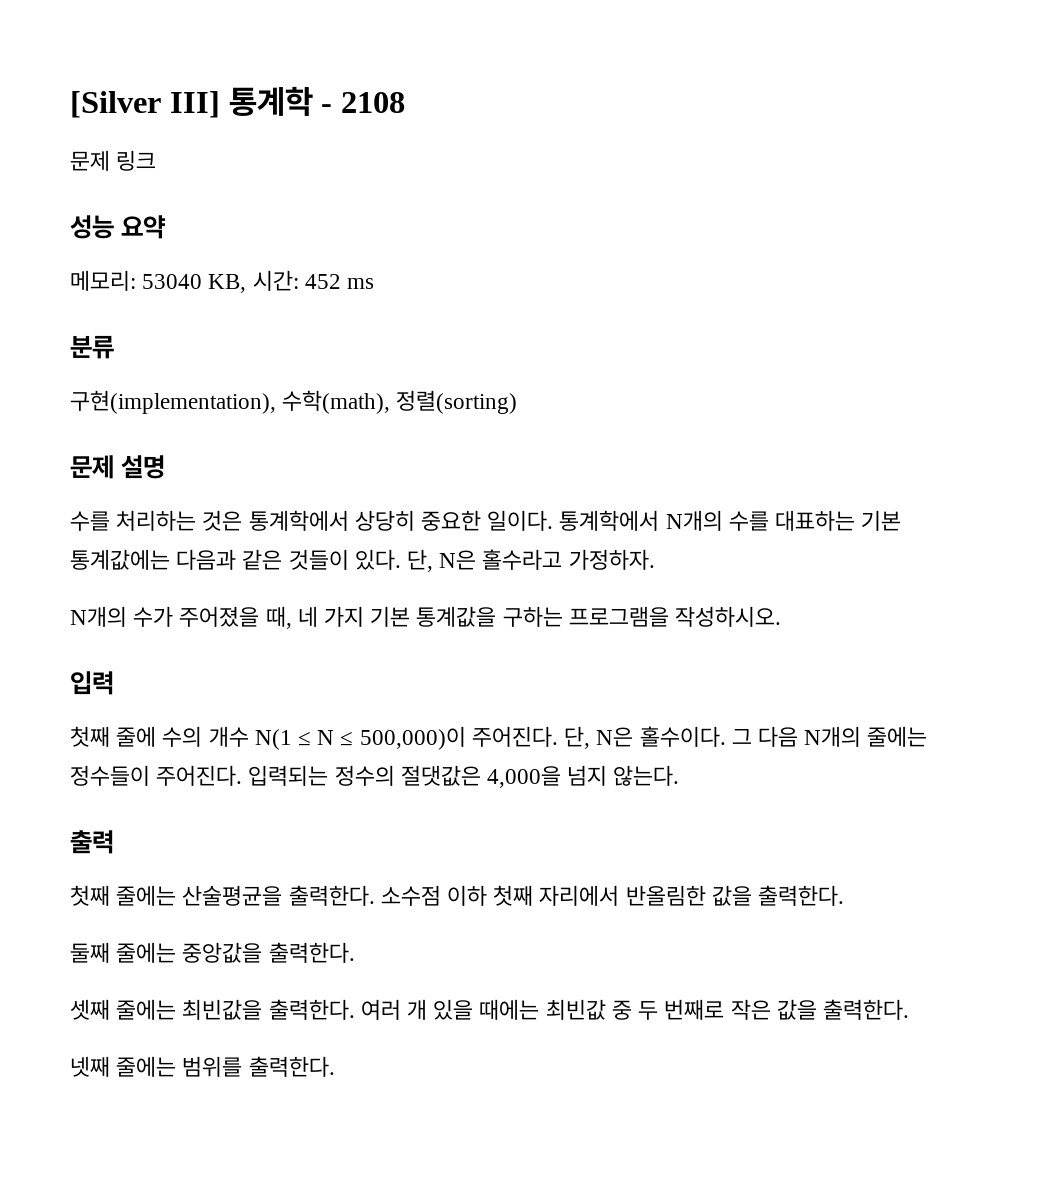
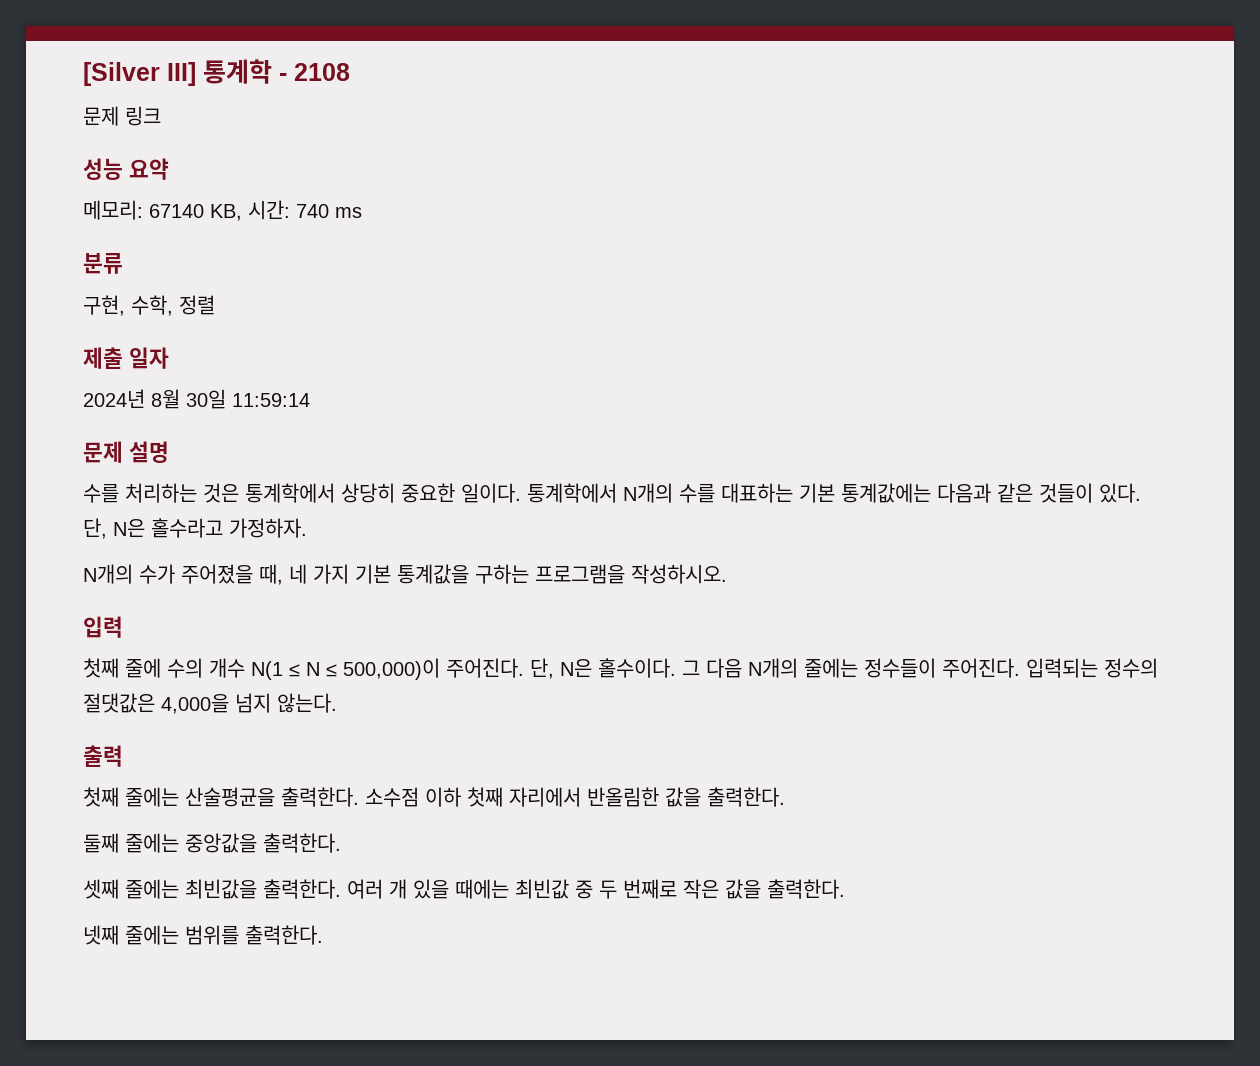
[142,274,203,289] 53040 -> [149,204,204,218] 67140
[304,274,341,289] 452 -> [296,204,329,218] 740
[70,390,518,414] 구현(implementation), 수학(math), 정렬(sorting) -> [83,295,215,316] [83,347,169,369] [83,389,310,409] 구현, 수학, 정렬 // 제출 일자 // 2024년 8월 30일 11:59:14

